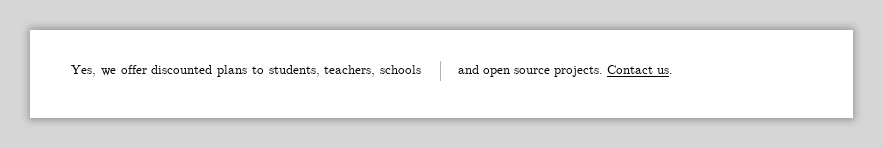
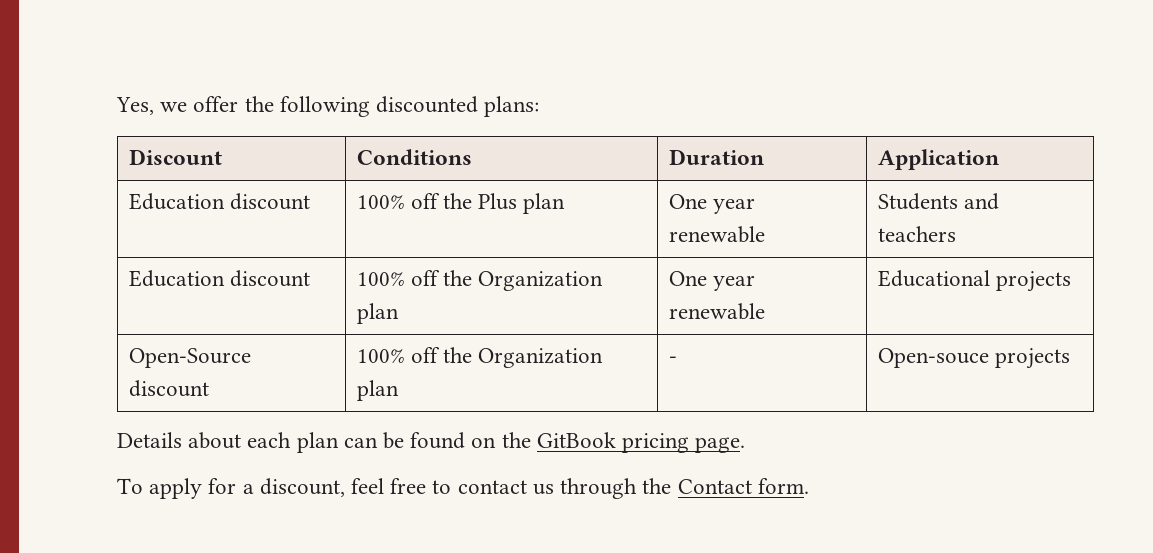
[151,65,673,77] discounted plans to students, teachers, schools and open source projects. Contact us. -> [244,96,540,117] [128,149,222,165] [356,149,472,165] [668,149,764,165] [877,149,999,170] [128,193,310,210] [356,193,566,214] [668,194,755,214] [668,226,765,243] [877,193,999,210] [877,226,956,242] [128,270,310,287] [356,270,604,291] [356,303,399,324] [668,271,755,291] [668,303,765,320] [877,270,1071,292] [128,348,251,368] [128,380,209,397] [356,347,604,368] [356,380,399,401] [668,356,677,363] [877,348,1070,369] [117,432,746,453] [117,478,809,499] the following discounted plans: // Discount | Conditions | Duration | Application // Education discount | 100% off the Plus plan | One year renewable | Students and teachers // Education discount | 100% off the Organization plan | One year renewable | Educational projects // Open-Source discount | 100% off the Organization plan | - | Open-souce projects // Details about each plan can be found on the GitBook pricing page. // To apply for a discount, feel free to contact us through the Contact form.

